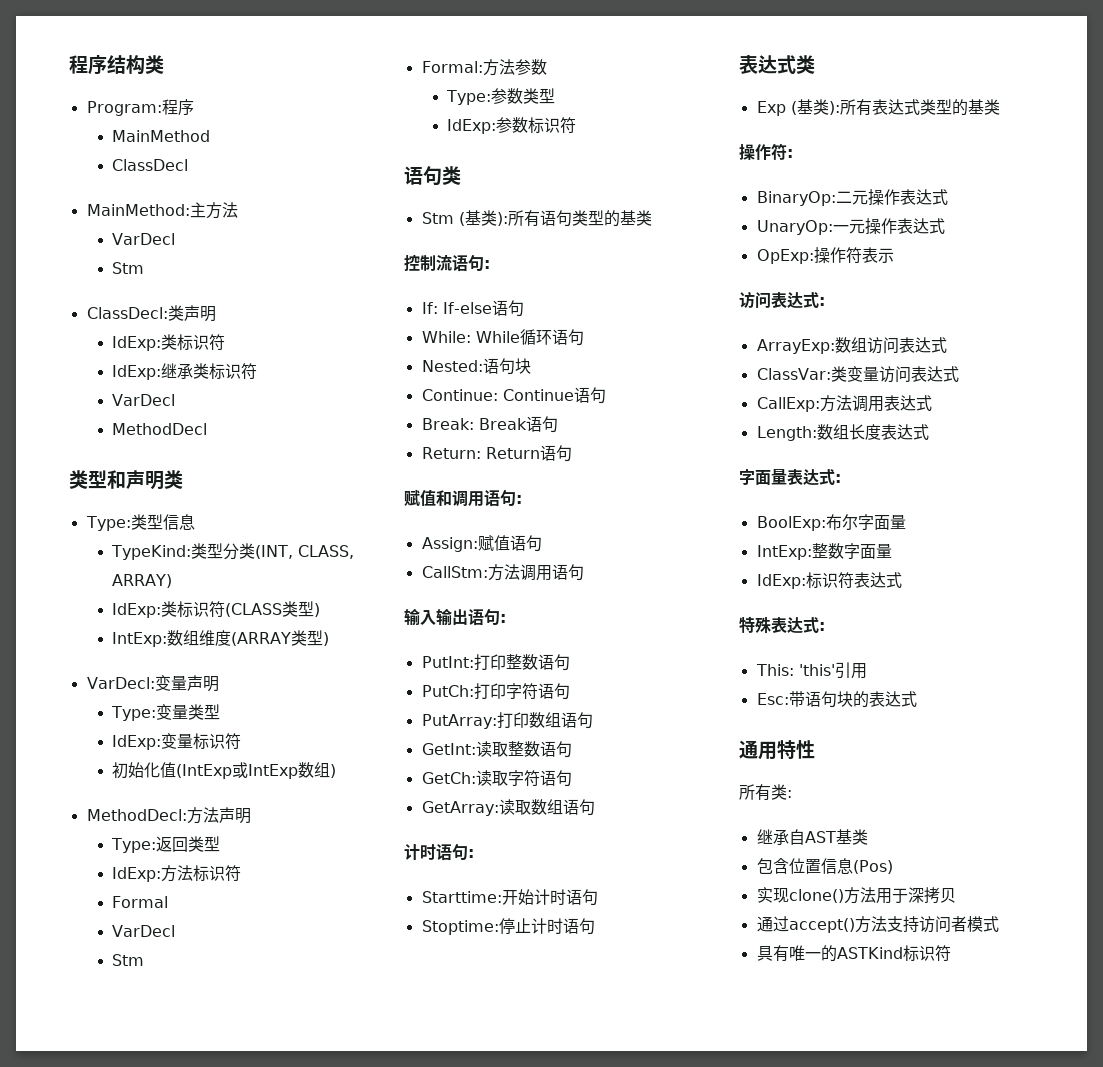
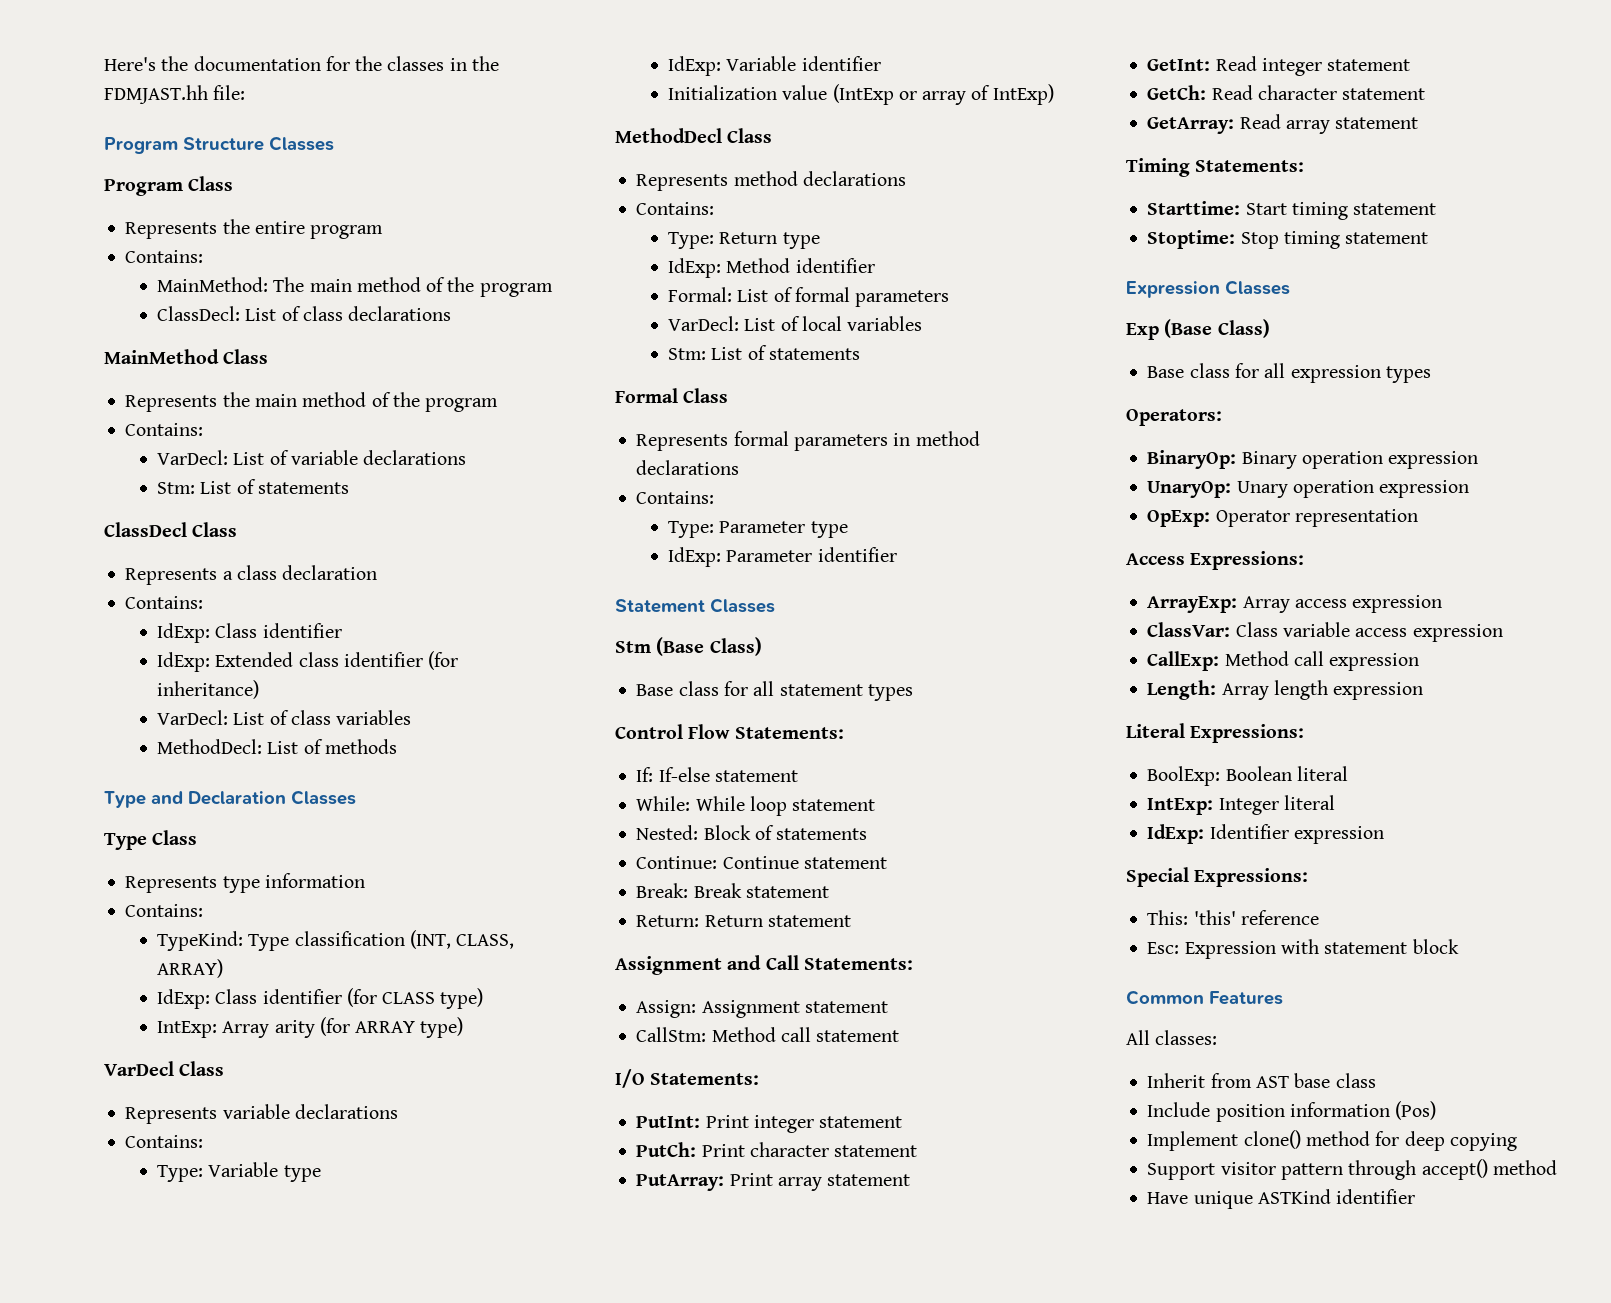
[69,55,164,75] [86,99,194,116] [111,130,210,142] [111,159,188,171] [86,202,238,219] [111,233,175,245] [111,262,144,274] [86,305,216,322] [111,334,225,351] [111,363,257,380] [111,394,175,406] [111,423,207,435] [69,470,183,490] [85,514,195,531] 程序结构类 // Program:程序 // MainMethod // ClassDecl // MainMethod:主方法 // VarDecl // Stm // ClassDecl:类声明 // IdExp:类标识符 // IdExp:继承类标识符 // VarDecl // MethodDecl // 类型和声明类 // Type:类型信息 -> [104,56,499,71] [104,85,246,104] [104,136,334,154] [104,176,234,196] [125,219,384,239] [125,250,204,263] [157,277,553,297] [157,306,452,321] [104,349,269,364] [125,392,499,412] [125,423,204,436] [157,450,467,465] [157,479,349,494] [104,522,238,537] [125,565,378,585] [125,596,204,609] [157,623,342,643] [157,651,459,672] [157,680,260,699] [157,710,412,725] [157,739,397,754] [104,790,356,808] [104,830,198,850] [125,873,365,893] [125,904,204,917] Here's the documentation for the classes in the FDMJAST.hh file: // Program Structure Classes // Program Class // Represents the entire program // Contains: // MainMethod: The main method of the program // ClassDecl: List of class declarations // MainMethod Class // Represents the main method of the program // Contains: // VarDecl: List of variable declarations // Stm: List of statements // ClassDecl Class // Represents a class declaration // Contains: // IdExp: Class identifier // IdExp: Extended class identifier (for inheritance) // VarDecl: List of class variables // MethodDecl: List of methods // Type and Declaration Classes // Type Class // Represents type information // Contains:
[190,543,255,560] 类型分类 -> [248,931,405,951] Type classification
[160,601,320,618] [111,630,329,647] [86,675,219,692] [110,704,220,721] [111,733,241,750] [111,762,336,779] [86,807,251,824] [110,836,220,853] [111,865,241,882] [111,896,168,908] [111,925,175,937] [111,954,144,966] [421,59,547,76] [445,88,555,105] [446,117,576,134] [404,166,461,186] [421,210,652,227] [404,254,490,272] 类标识符(CLASS类型) // IntExp:数组维度(ARRAY类型) // VarDecl:变量声明 // Type:变量类型 // IdExp:变量标识符 // 初始化值(IntExp或IntExp数组) // MethodDecl:方法声明 // Type:返回类型 // IdExp:方法标识符 // Formal // VarDecl // Stm // Formal:方法参数 // Type:参数类型 // IdExp:参数标识符 // 语句类 // Stm (基类):所有语句类型的基类 // 控制流语句: -> [215,988,484,1009] [157,1017,464,1038] [104,1061,225,1076] [125,1104,398,1124] [125,1135,204,1148] [157,1162,321,1182] [668,56,881,76] [668,84,1054,105] [615,128,773,143] [636,171,906,191] [636,202,715,215] [668,232,820,249] [668,258,875,278] [668,287,950,307] [668,316,923,331] [668,345,860,360] [615,388,729,403] [636,431,980,451] [636,460,740,475] [636,491,715,504] [668,521,848,538] [668,547,897,567] [615,598,775,613] [615,637,762,656] [636,681,913,701] [615,724,844,739] Class identifier (for CLASS type) // IntExp: Array arity (for ARRAY type) // VarDecl Class // Represents variable declarations // Contains: // Type: Variable type // IdExp: Variable identifier // Initialization value (IntExp or array of IntExp) // MethodDecl Class // Represents method declarations // Contains: // Type: Return type // IdExp: Method identifier // Formal: List of formal parameters // VarDecl: List of local variables // Stm: List of statements // Formal Class // Represents formal parameters in method declarations // Contains: // Type: Parameter type // IdExp: Parameter identifier // Statement Classes // Stm (Base Class) // Base class for all statement types // Control Flow Statements:
[491,300,524,317] 语句 -> [714,770,798,782] statement
[519,329,584,346] 循环语句 -> [749,796,876,816] loop statement
[482,358,531,375] 语句块 -> [703,825,868,840] Block of statements
[573,387,606,404] 语句 -> [803,857,887,869] statement
[525,416,558,433] 语句 -> [745,886,829,898] statement
[539,445,572,462] [404,489,522,507] 语句 // 赋值和调用语句: -> [767,915,851,927] [615,955,913,975] statement // Assignment and Call Statements:
[477,535,542,552] 赋值语句 -> [701,1000,888,1018] Assignment statement
[487,564,584,581] [404,608,506,626] [421,654,570,671] [421,683,570,700] [421,712,593,729] [421,741,572,758] [421,770,572,787] [421,799,595,816] [404,843,474,861] [421,889,598,906] [421,918,595,935] [739,55,815,74] [756,99,1000,116] [739,143,793,160] [756,189,948,206] [756,218,945,235] [756,247,894,264] [739,291,825,308] [756,337,947,354] [756,366,959,383] [756,395,932,412] [756,424,929,441] [739,469,841,485] 方法调用语句 // 输入输出语句: // PutInt:打印整数语句 // PutCh:打印字符语句 // PutArray:打印数组语句 // GetInt:读取整数语句 // GetCh:读取字符语句 // GetArray:读取数组语句 // 计时语句: // Starttime:开始计时语句 // Stoptime:停止计时语句 // 表达式类 // Exp (基类):所有表达式类型的基类 // 操作符: // BinaryOp:二元操作表达式 // UnaryOp:一元操作表达式 // OpExp:操作符表示 // 访问表达式: // ArrayExp:数组访问表达式 // ClassVar:类变量访问表达式 // CallExp:方法调用表达式 // Length:数组长度表达式 // 字面量表达式: -> [711,1027,900,1042] [615,1069,760,1088] [636,1115,903,1133] [636,1142,918,1157] [636,1173,911,1191] [1147,56,1411,76] [1147,85,1426,100] [1147,114,1419,134] [1126,158,1305,177] [1147,201,1437,220] [1147,230,1429,249] [1126,280,1290,298] [1126,319,1270,340] [1147,363,1431,383] [1126,409,1222,426] [1147,450,1479,469] [1147,480,1470,498] [1147,509,1418,527] [1126,551,1305,570] [1147,595,1443,613] [1147,622,1503,642] [1147,651,1420,671] [1147,680,1424,700] [1126,723,1305,743] Method call statement // I/O Statements: // PutInt: Print integer statement // PutCh: Print character statement // PutArray: Print array statement // GetInt: Read integer statement // GetCh: Read character statement // GetArray: Read array statement // Timing Statements: // Starttime: Start timing statement // Stoptime: Stop timing statement // Expression Classes // Exp (Base Class) // Base class for all expression types // Operators: // BinaryOp: Binary operation expression // UnaryOp: Unary operation expression // OpExp: Operator representation // Access Expressions: // ArrayExp: Array access expression // ClassVar: Class variable access expression // CallExp: Method call expression // Length: Array length expression // Literal Expressions:
[825,514,906,530] [756,543,892,560] [756,572,902,589] [739,616,825,634] 布尔字面量 // IntExp:整数字面量 // IdExp:标识符表达式 // 特殊表达式: -> [1225,766,1348,781] [1147,795,1335,815] [1147,824,1384,844] [1126,867,1309,887] Boolean literal // IntExp: Integer literal // IdExp: Identifier expression // Special Expressions:
[834,662,867,679] 引用 -> [1240,910,1319,925] reference
[788,691,917,708] [739,740,815,760] [739,784,792,801] [756,829,868,845] [756,858,893,874] [756,887,956,904] [756,916,999,933] [756,945,951,962] 带语句块的表达式 // 通用特性 // 所有类: // 继承自AST基类 // 包含位置信息(Pos) // 实现clone()方法用于深拷贝 // 通过accept()方法支持访问者模式 // 具有唯一的ASTKind标识符 -> [1184,939,1459,959] [1126,990,1283,1005] [1126,1030,1218,1045] [1147,1073,1376,1088] [1147,1101,1437,1122] [1147,1130,1517,1151] [1147,1159,1557,1180] [1147,1189,1416,1209] Expression with statement block // Common Features // All classes: // Inherit from AST base class // Include position information (Pos) // Implement clone() method for deep copying // Support visitor pattern through accept() method // Have unique ASTKind identifier

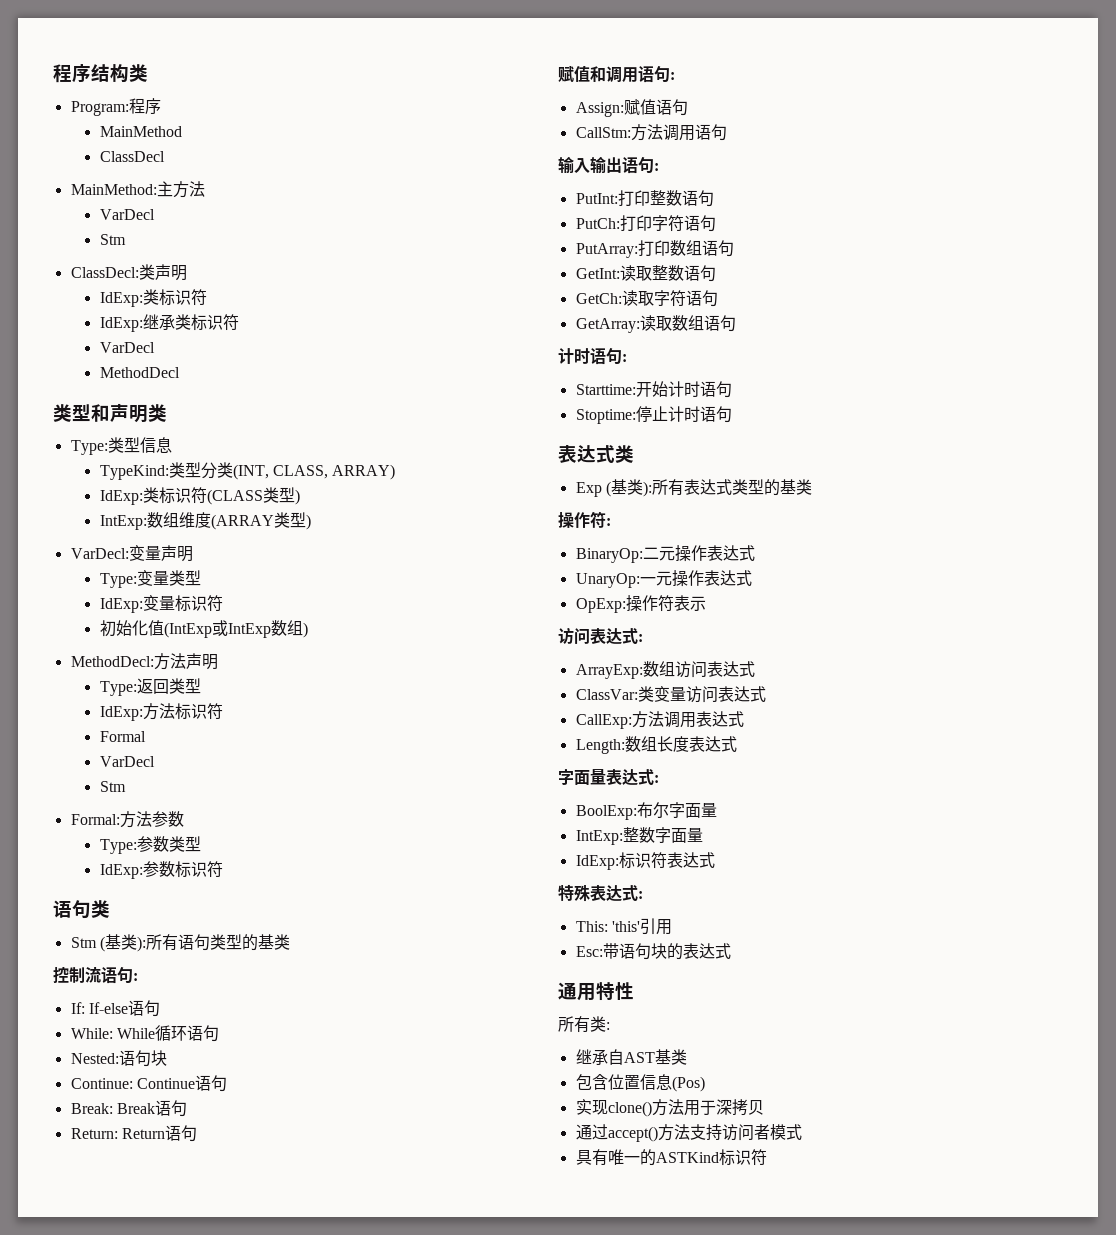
[104,56,499,71] [104,85,246,104] [104,136,334,154] [104,176,234,196] [125,219,384,239] [125,250,204,263] [157,277,553,297] [157,306,452,321] [104,349,269,364] [125,392,499,412] [125,423,204,436] [157,450,467,465] [157,479,349,494] [104,522,238,537] [125,565,378,585] [125,596,204,609] [157,623,342,643] [157,651,459,672] [157,680,260,699] [157,710,412,725] [157,739,397,754] [104,790,356,808] [104,830,198,850] [125,873,365,893] [125,904,204,917] Here's the documentation for the classes in the FDMJAST.hh file: // Program Structure Classes // Program Class // Represents the entire program // Contains: // MainMethod: The main method of the program // ClassDecl: List of class declarations // MainMethod Class // Represents the main method of the program // Contains: // VarDecl: List of variable declarations // Stm: List of statements // ClassDecl Class // Represents a class declaration // Contains: // IdExp: Class identifier // IdExp: Extended class identifier (for inheritance) // VarDecl: List of class variables // MethodDecl: List of methods // Type and Declaration Classes // Type Class // Represents type information // Contains: -> [53,64,148,83] [70,98,161,116] [99,126,182,137] [99,151,165,162] [70,181,205,198] [99,209,155,220] [99,234,126,245] [70,264,187,281] [99,289,207,307] [99,314,239,332] [99,342,155,353] [99,367,180,378] [53,403,167,423] [70,437,172,455] 程序结构类 // Program:程序 // MainMethod // ClassDecl // MainMethod:主方法 // VarDecl // Stm // ClassDecl:类声明 // IdExp:类标识符 // IdExp:继承类标识符 // VarDecl // MethodDecl // 类型和声明类 // Type:类型信息
[248,931,405,951] Type classification -> [168,462,233,479] 类型分类
[215,988,484,1009] [157,1017,464,1038] [104,1061,225,1076] [125,1104,398,1124] [125,1135,204,1148] [157,1162,321,1182] [668,56,881,76] [668,84,1054,105] [615,128,773,143] [636,171,906,191] [636,202,715,215] [668,232,820,249] [668,258,875,278] [668,287,950,307] [668,316,923,331] [668,345,860,360] [615,388,729,403] [636,431,980,451] [636,460,740,475] [636,491,715,504] [668,521,848,538] [668,547,897,567] [615,598,775,613] [615,637,762,656] [636,681,913,701] [615,724,844,739] Class identifier (for CLASS type) // IntExp: Array arity (for ARRAY type) // VarDecl Class // Represents variable declarations // Contains: // Type: Variable type // IdExp: Variable identifier // Initialization value (IntExp or array of IntExp) // MethodDecl Class // Represents method declarations // Contains: // Type: Return type // IdExp: Method identifier // Formal: List of formal parameters // VarDecl: List of local variables // Stm: List of statements // Formal Class // Represents formal parameters in method declarations // Contains: // Type: Parameter type // IdExp: Parameter identifier // Statement Classes // Stm (Base Class) // Base class for all statement types // Control Flow Statements: -> [142,487,300,505] [99,512,311,530] [70,545,193,562] [99,570,201,588] [99,595,223,613] [99,620,308,638] [70,653,218,670] [99,678,201,696] [99,703,223,721] [99,731,146,742] [99,756,155,767] [99,781,126,792] [70,811,184,828] [99,836,201,854] [99,861,223,879] [53,900,110,919] [70,934,290,952] [53,966,138,984] 类标识符(CLASS类型) // IntExp:数组维度(ARRAY类型) // VarDecl:变量声明 // Type:变量类型 // IdExp:变量标识符 // 初始化值(IntExp或IntExp数组) // MethodDecl:方法声明 // Type:返回类型 // IdExp:方法标识符 // Formal // VarDecl // Stm // Formal:方法参数 // Type:参数类型 // IdExp:参数标识符 // 语句类 // Stm (基类):所有语句类型的基类 // 控制流语句:
[714,770,798,782] statement -> [127,1000,160,1017] 语句
[749,796,876,816] loop statement -> [154,1025,219,1042] 循环语句
[703,825,868,840] Block of statements -> [118,1050,167,1067] 语句块
[803,857,887,869] statement -> [194,1075,227,1092] 语句
[745,886,829,898] statement -> [154,1100,187,1117] 语句
[767,915,851,927] [615,955,913,975] statement // Assignment and Call Statements: -> [164,1125,197,1142] [558,65,675,83] 语句 // 赋值和调用语句:
[701,1000,888,1018] Assignment statement -> [623,99,688,116] 赋值语句
[711,1027,900,1042] [615,1069,760,1088] [636,1115,903,1133] [636,1142,918,1157] [636,1173,911,1191] [1147,56,1411,76] [1147,85,1426,100] [1147,114,1419,134] [1126,158,1305,177] [1147,201,1437,220] [1147,230,1429,249] [1126,280,1290,298] [1126,319,1270,340] [1147,363,1431,383] [1126,409,1222,426] [1147,450,1479,469] [1147,480,1470,498] [1147,509,1418,527] [1126,551,1305,570] [1147,595,1443,613] [1147,622,1503,642] [1147,651,1420,671] [1147,680,1424,700] [1126,723,1305,743] Method call statement // I/O Statements: // PutInt: Print integer statement // PutCh: Print character statement // PutArray: Print array statement // GetInt: Read integer statement // GetCh: Read character statement // GetArray: Read array statement // Timing Statements: // Starttime: Start timing statement // Stoptime: Stop timing statement // Expression Classes // Exp (Base Class) // Base class for all expression types // Operators: // BinaryOp: Binary operation expression // UnaryOp: Unary operation expression // OpExp: Operator representation // Access Expressions: // ArrayExp: Array access expression // ClassVar: Class variable access expression // CallExp: Method call expression // Length: Array length expression // Literal Expressions: -> [630,124,727,141] [558,156,659,174] [575,190,714,207] [575,215,716,232] [575,240,734,258] [575,265,716,282] [575,290,718,307] [575,315,736,333] [558,347,627,365] [575,381,732,398] [575,406,732,424] [558,445,634,463] [575,479,812,497] [558,511,611,528] [575,545,755,563] [575,570,752,588] [575,595,706,613] [558,627,643,644] [575,661,755,679] [575,686,766,703] [575,711,744,729] [575,736,737,754] [558,769,659,785] 方法调用语句 // 输入输出语句: // PutInt:打印整数语句 // PutCh:打印字符语句 // PutArray:打印数组语句 // GetInt:读取整数语句 // GetCh:读取字符语句 // GetArray:读取数组语句 // 计时语句: // Starttime:开始计时语句 // Stoptime:停止计时语句 // 表达式类 // Exp (基类):所有表达式类型的基类 // 操作符: // BinaryOp:二元操作表达式 // UnaryOp:一元操作表达式 // OpExp:操作符表示 // 访问表达式: // ArrayExp:数组访问表达式 // ClassVar:类变量访问表达式 // CallExp:方法调用表达式 // Length:数组长度表达式 // 字面量表达式:
[1225,766,1348,781] [1147,795,1335,815] [1147,824,1384,844] [1126,867,1309,887] Boolean literal // IntExp: Integer literal // IdExp: Identifier expression // Special Expressions: -> [636,802,717,818] [575,827,703,845] [575,852,715,870] [558,884,643,902] 布尔字面量 // IntExp:整数字面量 // IdExp:标识符表达式 // 特殊表达式:
[1240,910,1319,925] reference -> [639,918,672,935] 引用
[1184,939,1459,959] [1126,990,1283,1005] [1126,1030,1218,1045] [1147,1073,1376,1088] [1147,1101,1437,1122] [1147,1130,1517,1151] [1147,1159,1557,1180] [1147,1189,1416,1209] Expression with statement block // Common Features // All classes: // Inherit from AST base class // Include position information (Pos) // Implement clone() method for deep copying // Support visitor pattern through accept() method // Have unique ASTKind identifier -> [602,943,731,960] [558,982,634,1001] [558,1016,610,1033] [575,1049,687,1065] [575,1074,705,1092] [575,1099,764,1117] [575,1124,802,1142] [575,1149,767,1166] 带语句块的表达式 // 通用特性 // 所有类: // 继承自AST基类 // 包含位置信息(Pos) // 实现clone()方法用于深拷贝 // 通过accept()方法支持访问者模式 // 具有唯一的ASTKind标识符

